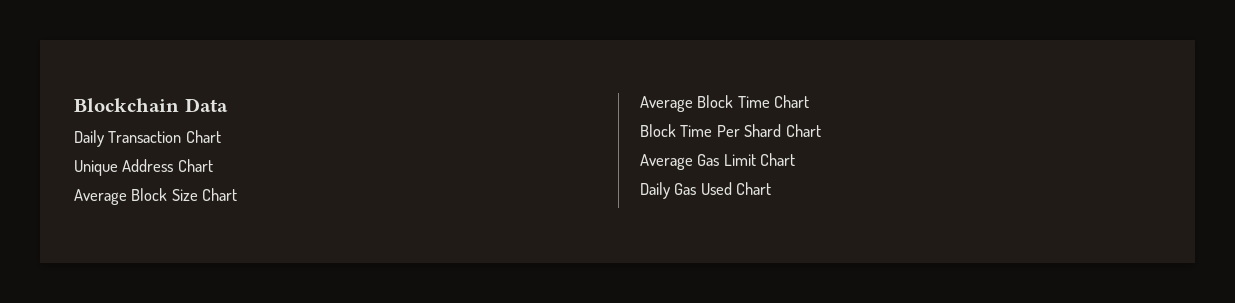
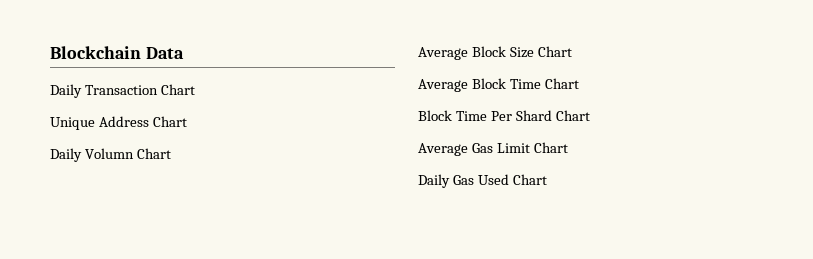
(213, 165) none -> [50,148,171,162] // Daily Volumn Chart

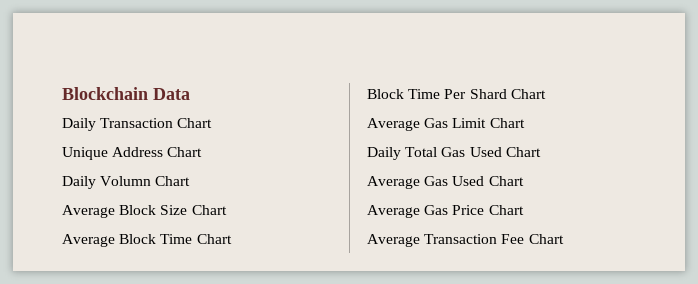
[452,174,547,185] Gas Used Chart -> [405,147,541,157] [367,176,524,189] [367,205,524,218] [367,234,564,247] Total Gas Used Chart // Average Gas Used Chart // Average Gas Price Chart // Average Transaction Fee Chart

